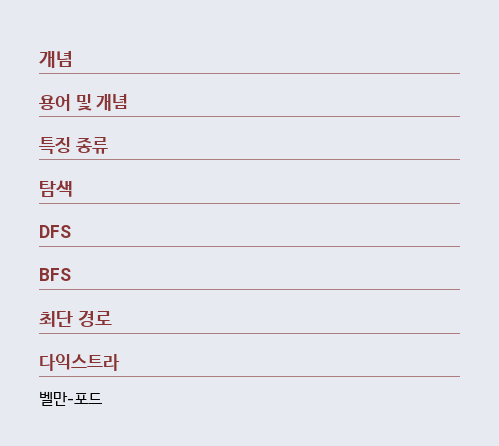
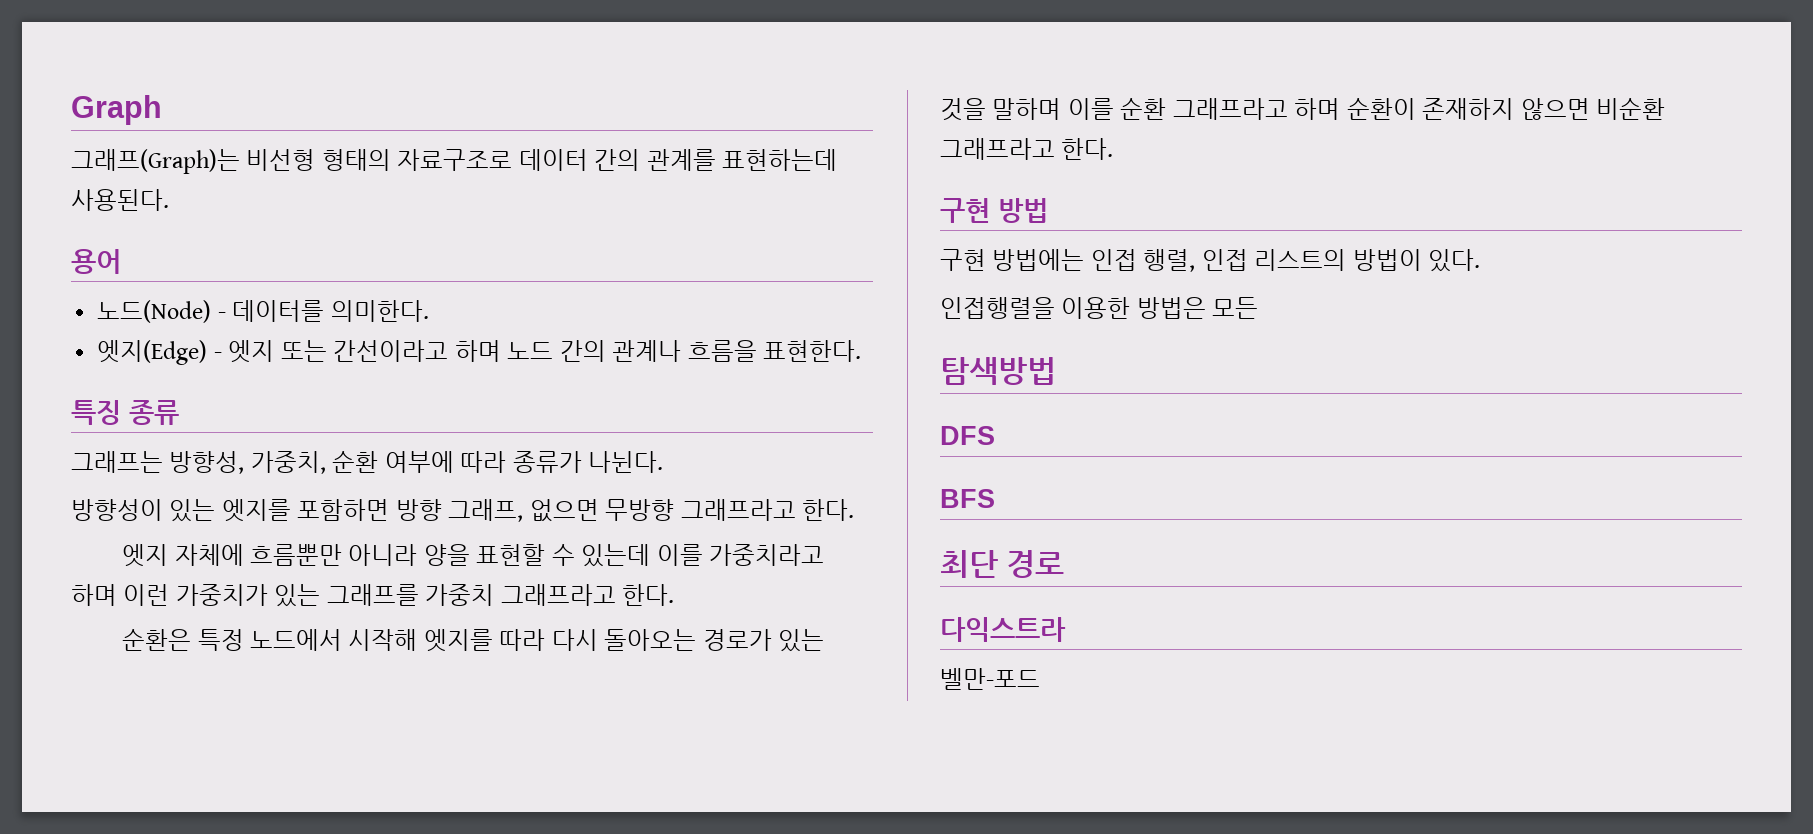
[39,51,73,68] [39,94,129,111] [39,137,108,154] [39,180,73,197] 개념 // 용어 및 개념 // 특징 종류 // 탐색 -> [71,95,162,125] [71,149,838,174] [71,189,169,211] [71,249,121,274] [97,300,429,323] [97,340,862,365] [71,400,179,425] [71,450,664,474] [71,499,855,522] [122,544,825,567] [71,584,675,607] [122,628,825,652] [940,97,1666,121] [940,138,1114,160] [940,198,1048,223] [940,249,1481,272] [940,297,1259,319] [940,357,1056,385] Graph // 그래프(Graph)는 비선형 형태의 자료구조로 데이터 간의 관계를 표현하는데 사용된다. // 용어 // 노드(Node) - 데이터를 의미한다. // 엣지(Edge) - 엣지 또는 간선이라고 하며 노드 간의 관계나 흐름을 표현한다. // 특징 종류 // 그래프는 방향성, 가중치, 순환 여부에 따라 종류가 나뉜다. // 방향성이 있는 엣지를 포함하면 방향 그래프, 없으면 무방향 그래프라고 한다. // 엣지 자체에 흐름뿐만 아니라 양을 표현할 수 있는데 이를 가중치라고 하며 이런 가중치가 있는 그래프를 가중치 그래프라고 한다. // 순환은 특정 노드에서 시작해 엣지를 따라 다시 돌아오는 경로가 있는 것을 말하며 이를 순환 그래프라고 하며 순환이 존재하지 않으면 비순환 그래프라고 한다. // 구현 방법 // 구현 방법에는 인접 행렬, 인접 리스트의 방법이 있다. // 인접행렬을 이용한 방법은 모든 // 탐색방법

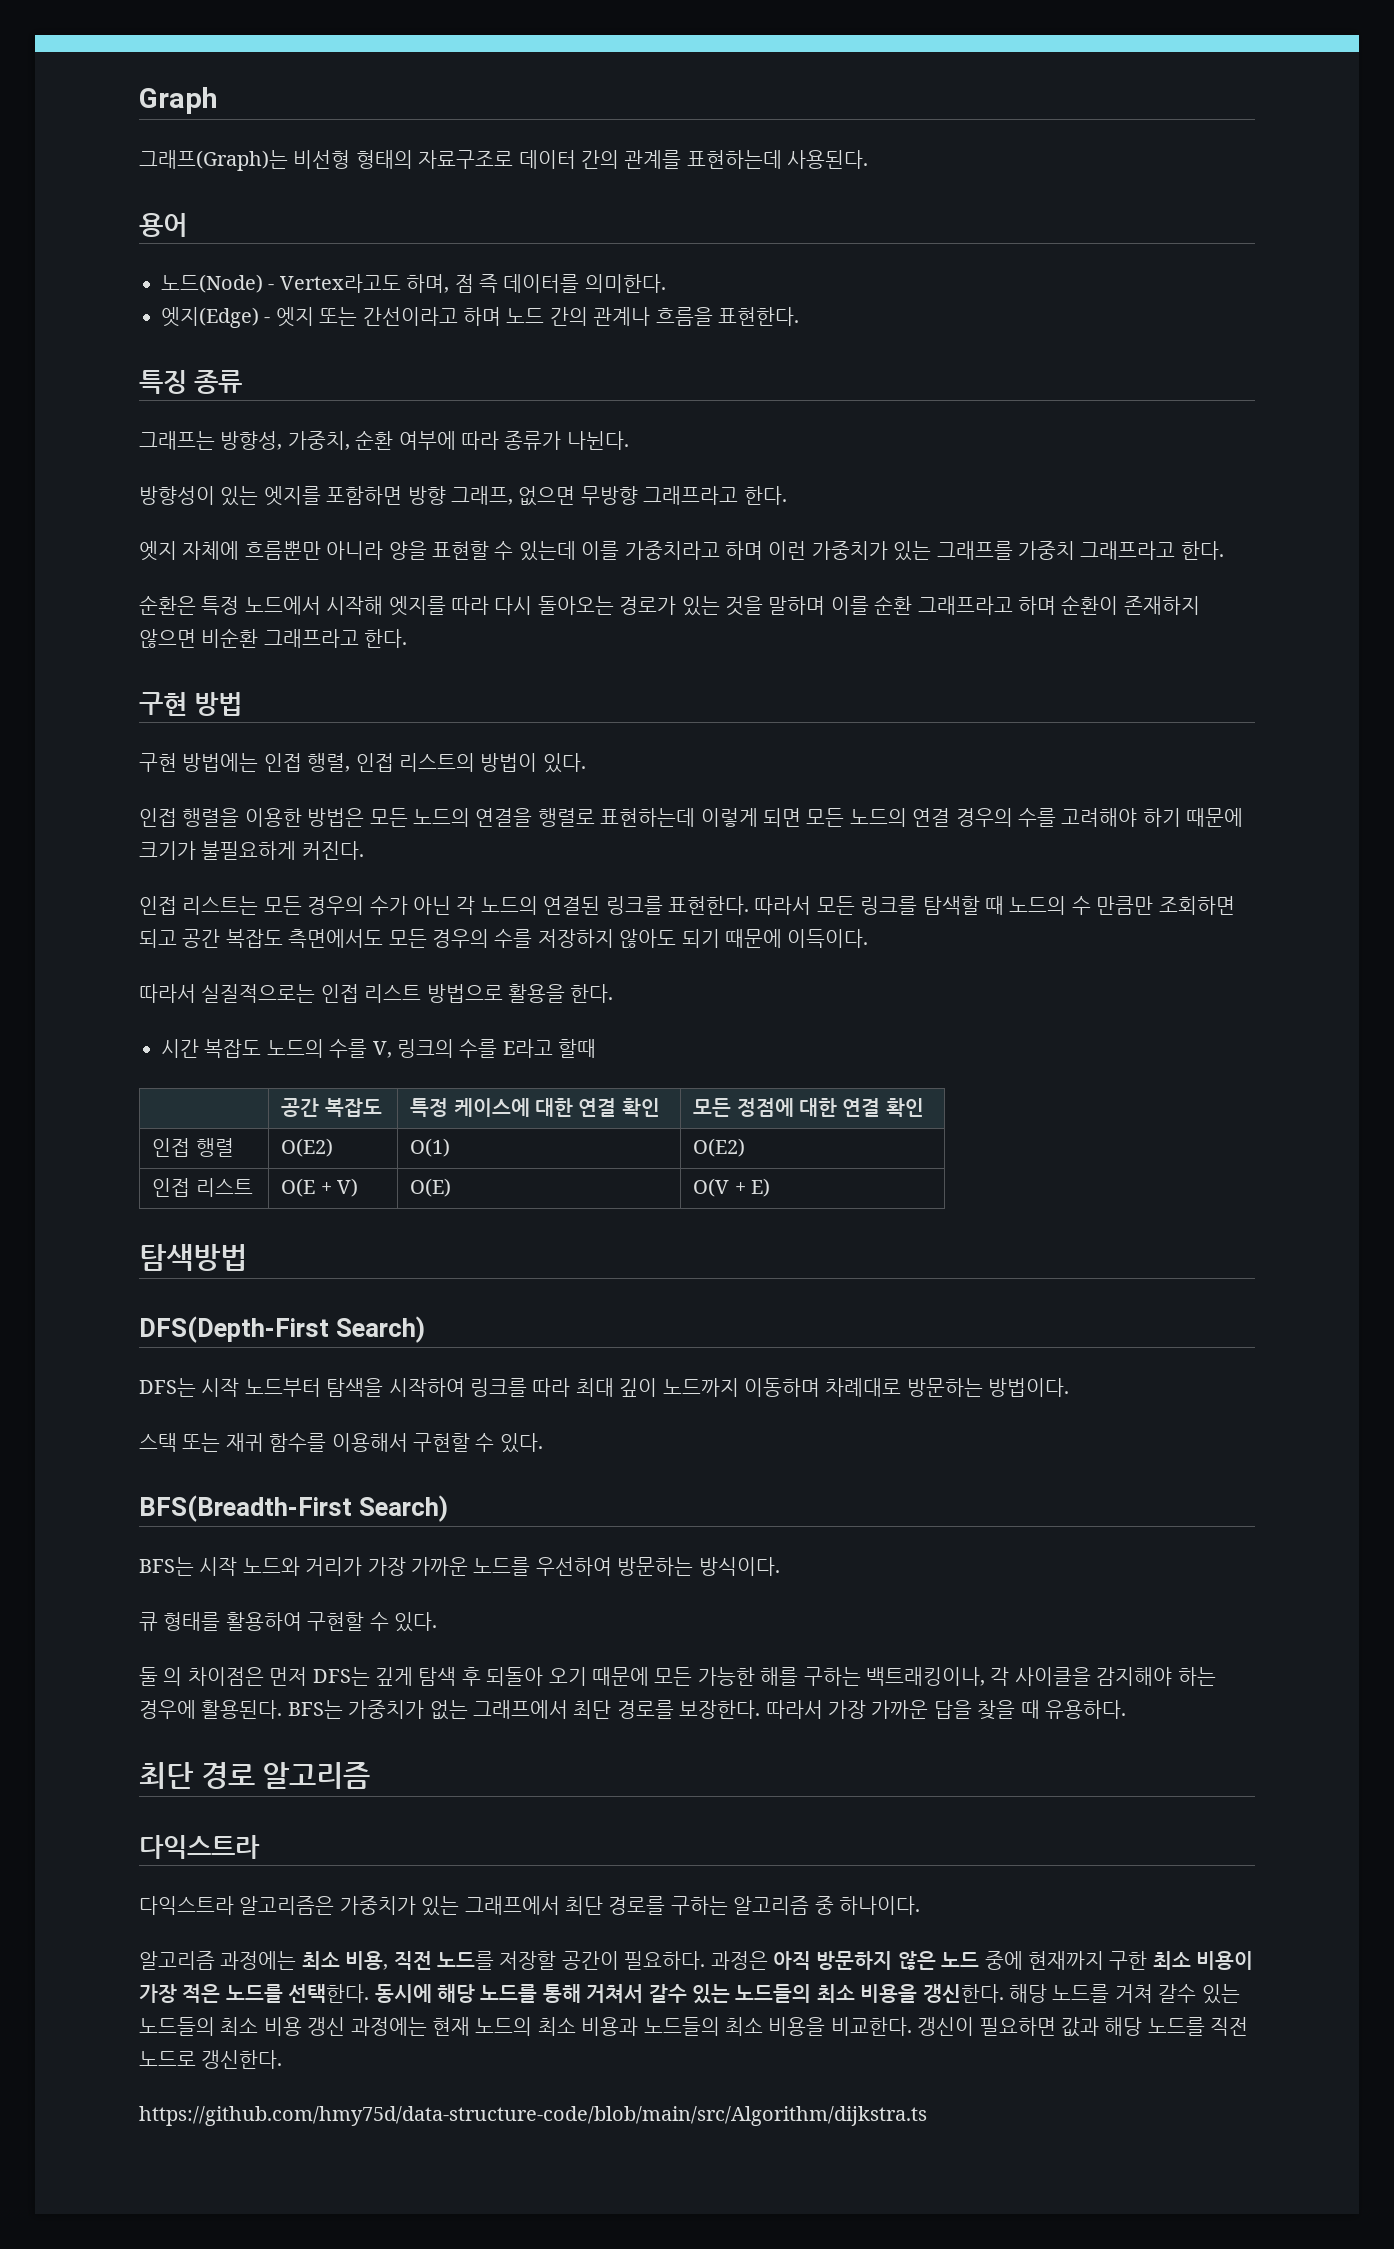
(226, 315) none -> [279,274,498,293] Vertex라고도 하며, 점 즉
[940,297,1055,319] 인접행렬을 -> [139,808,240,827] 인접 행렬을
[940,357,1056,385] [940,426,995,445] [940,489,995,508] // 탐색방법 // DFS // BFS -> [413,808,1244,827] [139,841,364,860] [139,896,1235,915] [139,929,869,948] [139,984,614,1003] [161,1039,597,1058] [281,1098,382,1117] [410,1098,660,1117] [693,1098,924,1117] [152,1138,234,1157] [281,1138,334,1157] [410,1138,451,1157] [693,1138,746,1157] [152,1178,253,1197] [281,1178,358,1197] [410,1178,452,1197] [693,1178,770,1197] [139,1244,247,1271] [139,1316,425,1343] [139,1378,1070,1397] [139,1433,543,1453] [139,1495,448,1522] [139,1557,780,1576] [139,1612,437,1632] [139,1667,1216,1686] [139,1700,1126,1720] 노드의 연결을 행렬로 표현하는데 이렇게 되면 모든 노드의 연결 경우의 수를 고려해야 하기 때문에 크기가 불필요하게 커진다. // 인접 리스트는 모든 경우의 수가 아닌 각 노드의 연결된 링크를 표현한다. 따라서 모든 링크를 탐색할 때 노드의 수 만큼만 조회하면 되고 공간 복잡도 측면에서도 모든 경우의 수를 저장하지 않아도 되기 때문에 이득이다. // 따라서 실질적으로는 인접 리스트 방법으로 활용을 한다. // 시간 복잡도 노드의 수를 V, 링크의 수를 E라고 할때 // | 공간 복잡도 | 특정 케이스에 대한 연결 확인 | 모든 정점에 대한 연결 확인 // 인접 행렬 | O(E2) | O(1) | O(E2) // 인접 리스트 | O(E + V) | O(E) | O(V + E) // 탐색방법 // DFS(Depth-First Search) // DFS는 시작 노드부터 탐색을 시작하여 링크를 따라 최대 깊이 노드까지 이동하며 차례대로 방문하는 방법이다. // 스택 또는 재귀 함수를 이용해서 구현할 수 있다. // BFS(Breadth-First Search) // BFS는 시작 노드와 거리가 가장 가까운 노드를 우선하여 방문하는 방식이다. // 큐 형태를 활용하여 구현할 수 있다. // 둘 의 차이점은 먼저 DFS는 깊게 탐색 후 되돌아 오기 때문에 모든 가능한 해를 구하는 백트래킹이나, 각 사이클을 감지해야 하는 경우에 활용된다. BFS는 가중치가 없는 그래프에서 최단 경로를 보장한다. 따라서 가장 가까운 답을 찾을 때 유용하다.
(1065, 564) none -> [262,1762,371,1789] 알고리즘
[940,668,1040,690] 벨만-포드 -> [139,1896,920,1916] [139,1951,1254,1970] [139,1984,1240,2004] [139,2017,1249,2037] [139,2050,283,2069] [139,2106,927,2126] 다익스트라 알고리즘은 가중치가 있는 그래프에서 최단 경로를 구하는 알고리즘 중 하나이다. // 알고리즘 과정에는 최소 비용, 직전 노드를 저장할 공간이 필요하다. 과정은 아직 방문하지 않은 노드 중에 현재까지 구한 최소 비용이 가장 적은 노드를 선택한다. 동시에 해당 노드를 통해 거쳐서 갈수 있는 노드들의 최소 비용을 갱신한다. 해당 노드를 거쳐 갈수 있는 노드들의 최소 비용 갱신 과정에는 현재 노드의 최소 비용과 노드들의 최소 비용을 비교한다. 갱신이 필요하면 값과 해당 노드를 직전 노드로 갱신한다. // https://github.com/hmy75d/data-structure-code/blob/main/src/Algorithm/dijkstra.ts

